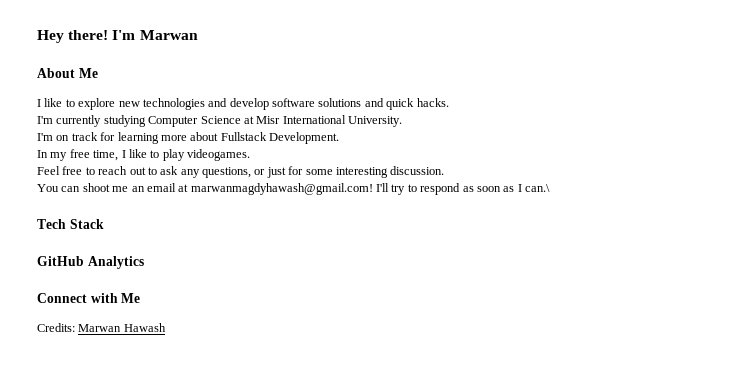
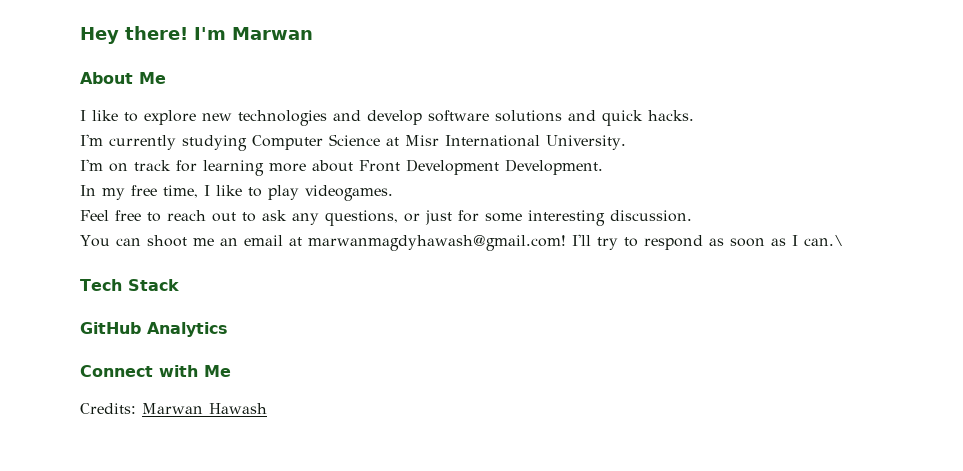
[220,132,267,141] Fullstack -> [359,159,499,175] Front Development

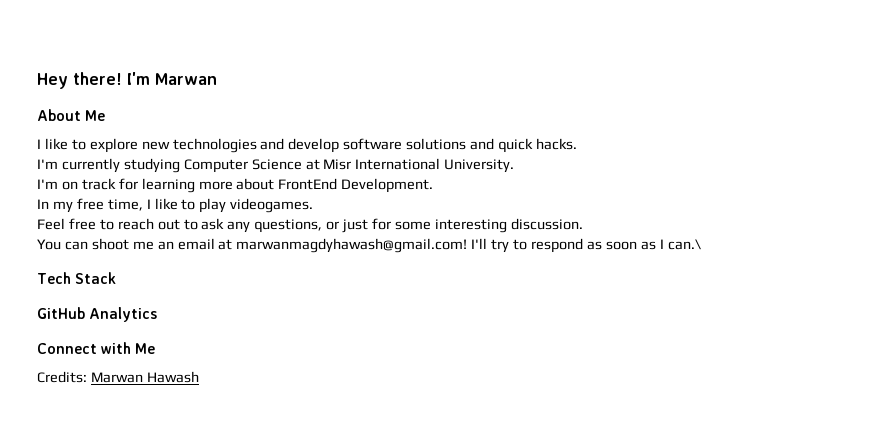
[359,159,499,175] Front Development -> [278,178,338,190] FrontEnd

